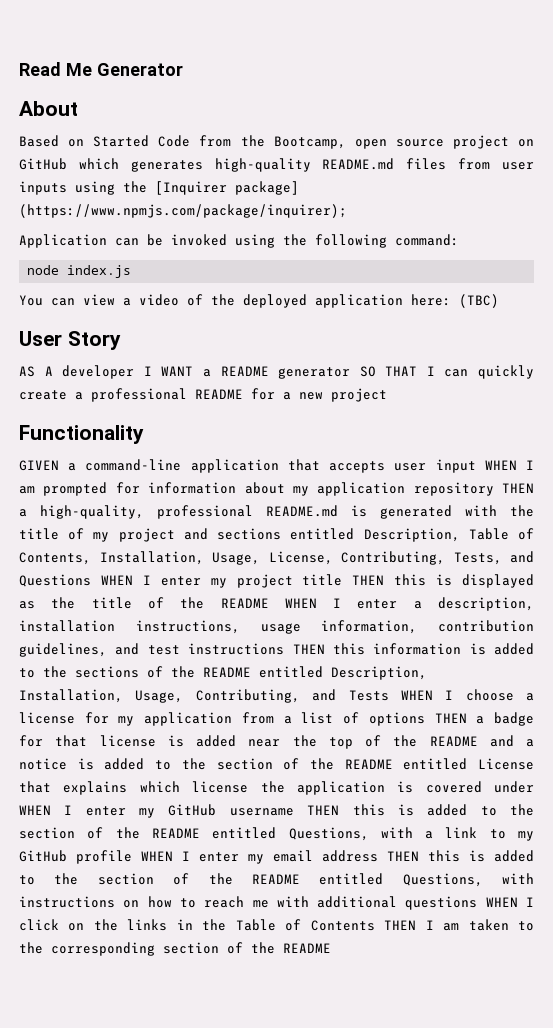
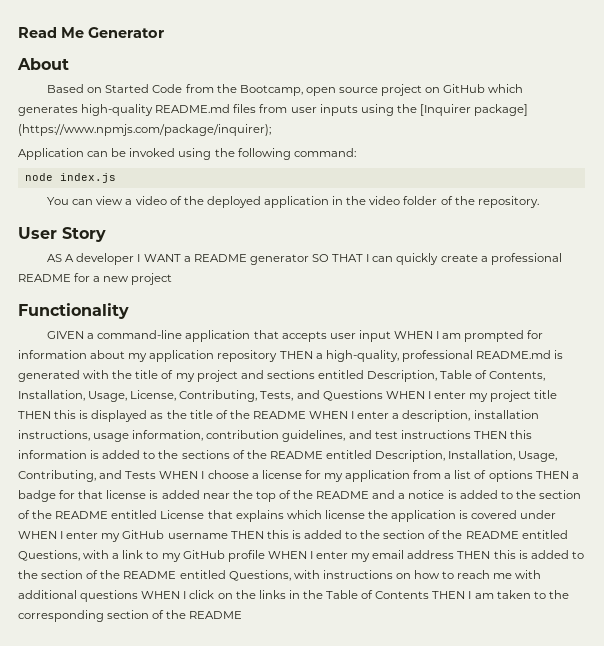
[411,294,499,308] here: (TBC) -> [332,196,539,208] in the video folder of the repository.

